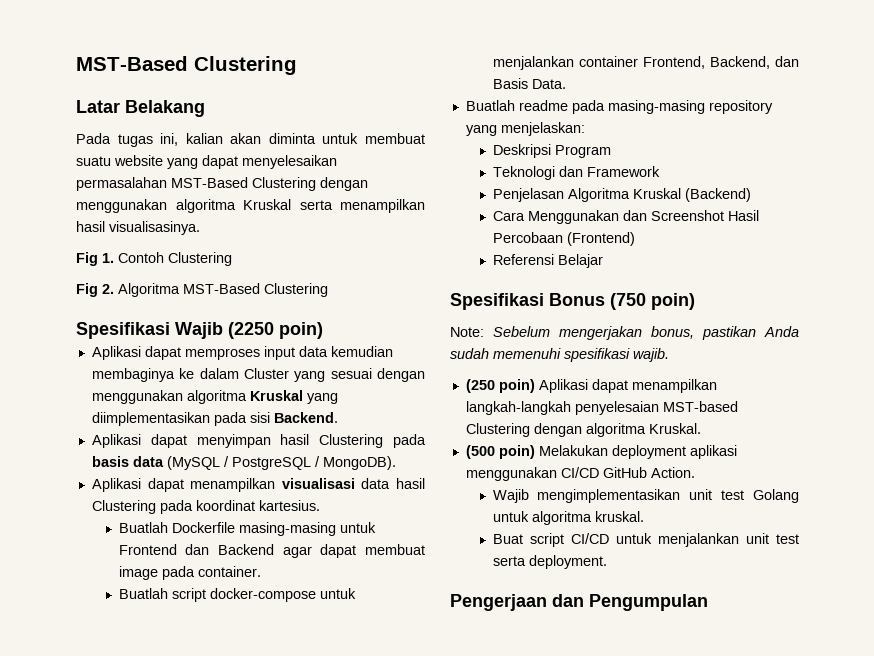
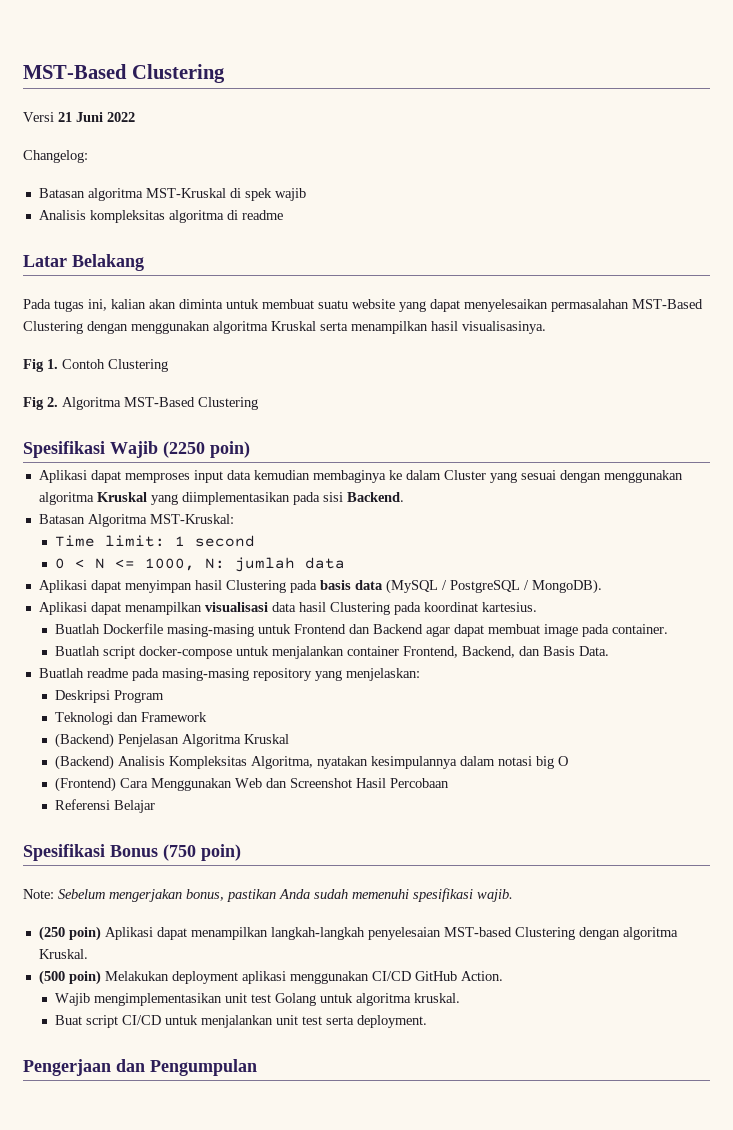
[76,56,297,75] MST-Based Clustering -> [23,64,225,83] [23,112,135,122] [23,150,88,163] [38,188,306,201] [38,210,283,223] MST-Based Clustering // Versi 21 Juni 2022 // Changelog: // Batasan algoritma MST-Kruskal di spek wajib // Analisis kompleksitas algoritma di readme
(338, 417) none -> [38,514,234,527] [54,535,255,547] [54,557,345,572] // Batasan Algoritma MST-Kruskal: // Time limit: 1 second // 0 < N <= 1000, N: jumlah data
(660, 171) none -> [54,733,114,748] (Backend)
[684,188,751,202] (Backend) // -> [54,755,568,770] [54,777,116,792] // (Backend) Analisis Kompleksitas Algoritma, nyatakan kesimpulannya dalam notasi big O // (Frontend)
(619, 217) none -> [234,778,262,788] Web
[566,232,635,246] (Frontend) -> (449, 783) none

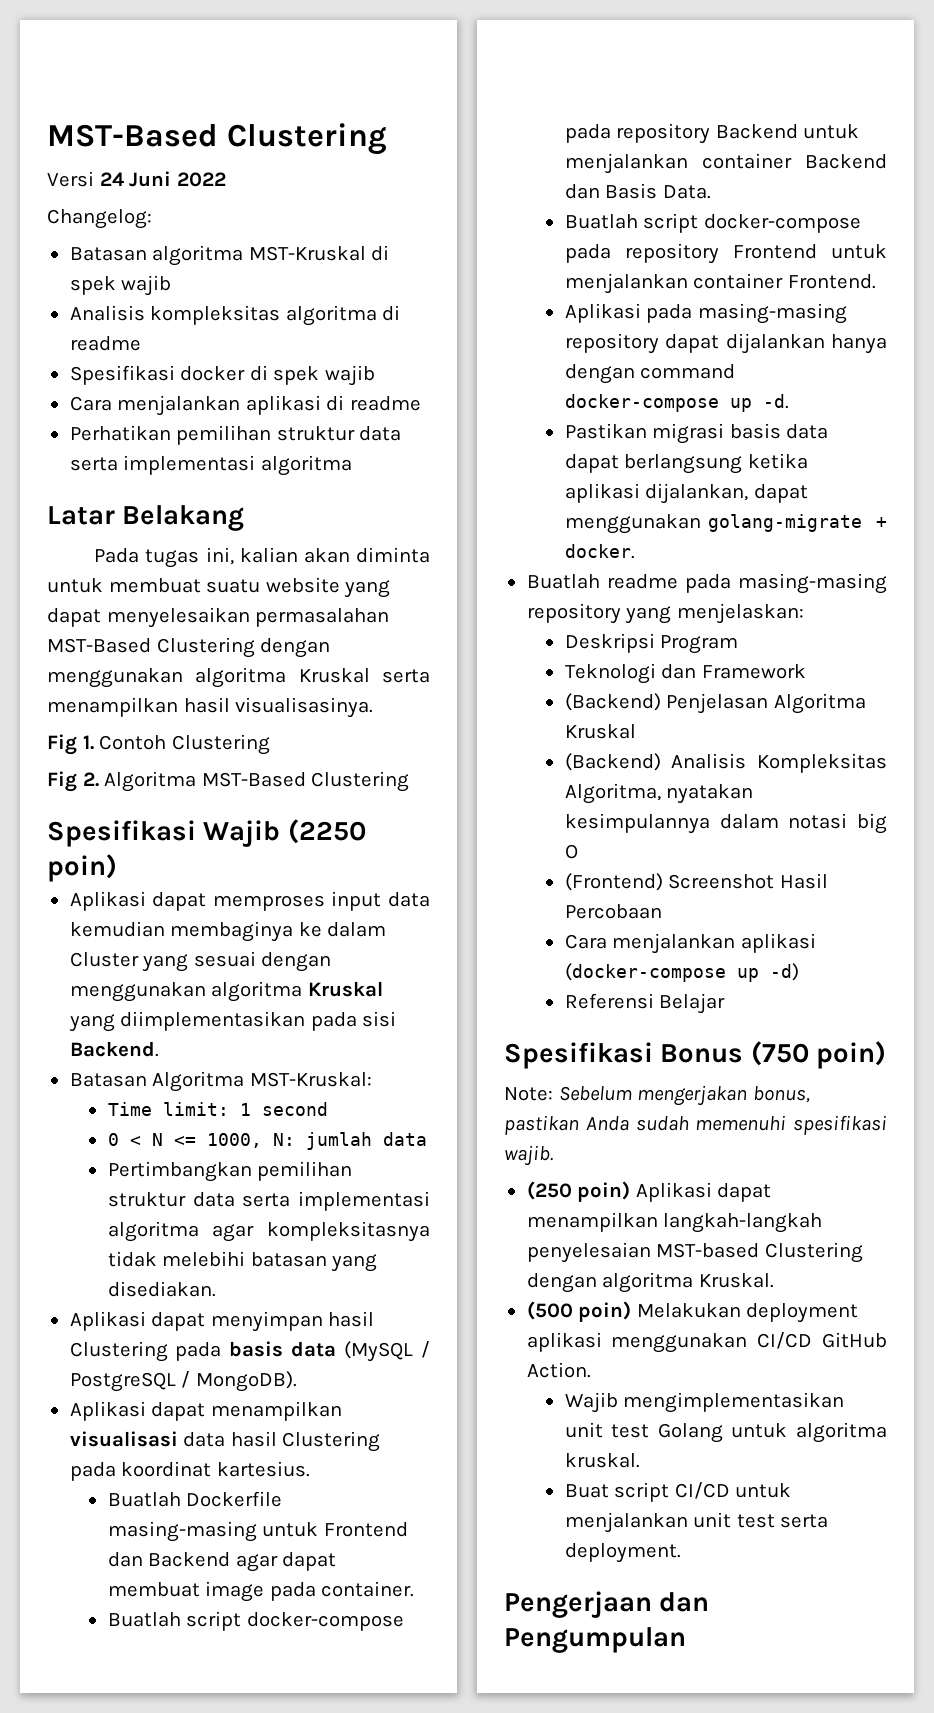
[58,112,72,122] 21 -> [99,172,124,186] 24
(283, 215) none -> [69,365,375,386] [69,395,421,416] [69,425,402,445] [69,455,352,476] // Spesifikasi docker di spek wajib // Cara menjalankan aplikasi di readme // Perhatikan pemilihan struktur data serta implementasi algoritma
(345, 563) none -> [107,1161,353,1182] [107,1191,430,1211] [107,1221,430,1242] [107,1251,378,1272] [107,1281,216,1297] // Pertimbangkan pemilihan struktur data serta implementasi algoritma agar kompleksitasnya tidak melebihi batasan yang disediakan.
[235,646,515,659] untuk menjalankan container Frontend, Backend, -> [564,123,860,144] [564,153,887,174] pada repository Backend untuk menjalankan container Backend
(609, 651) none -> [564,213,861,233] [564,243,887,264] [564,273,876,294] [564,303,847,324] [564,333,887,354] [564,364,736,384] [564,394,789,412] [564,423,829,444] [564,453,808,474] [564,483,808,504] [564,514,887,534] [564,544,635,559] // Buatlah script docker-compose pada repository Frontend untuk menjalankan container Frontend. // Aplikasi pada masing-masing repository dapat dijalankan hanya dengan command docker-compose up -d. // Pastikan migrasi basis data dapat berlangsung ketika aplikasi dijalankan, dapat menggunakan golang-migrate + docker.
[119,778,287,791] Cara Menggunakan Web dan -> (663, 882) none
(449, 783) none -> [564,933,816,954] [564,963,799,982] // Cara menjalankan aplikasi (docker-compose up -d)

